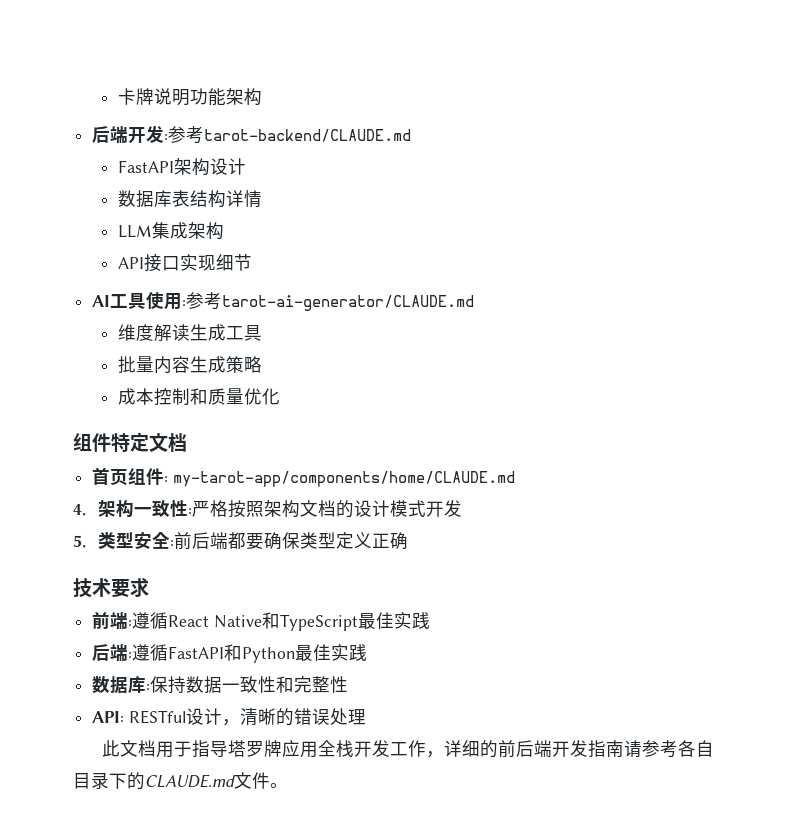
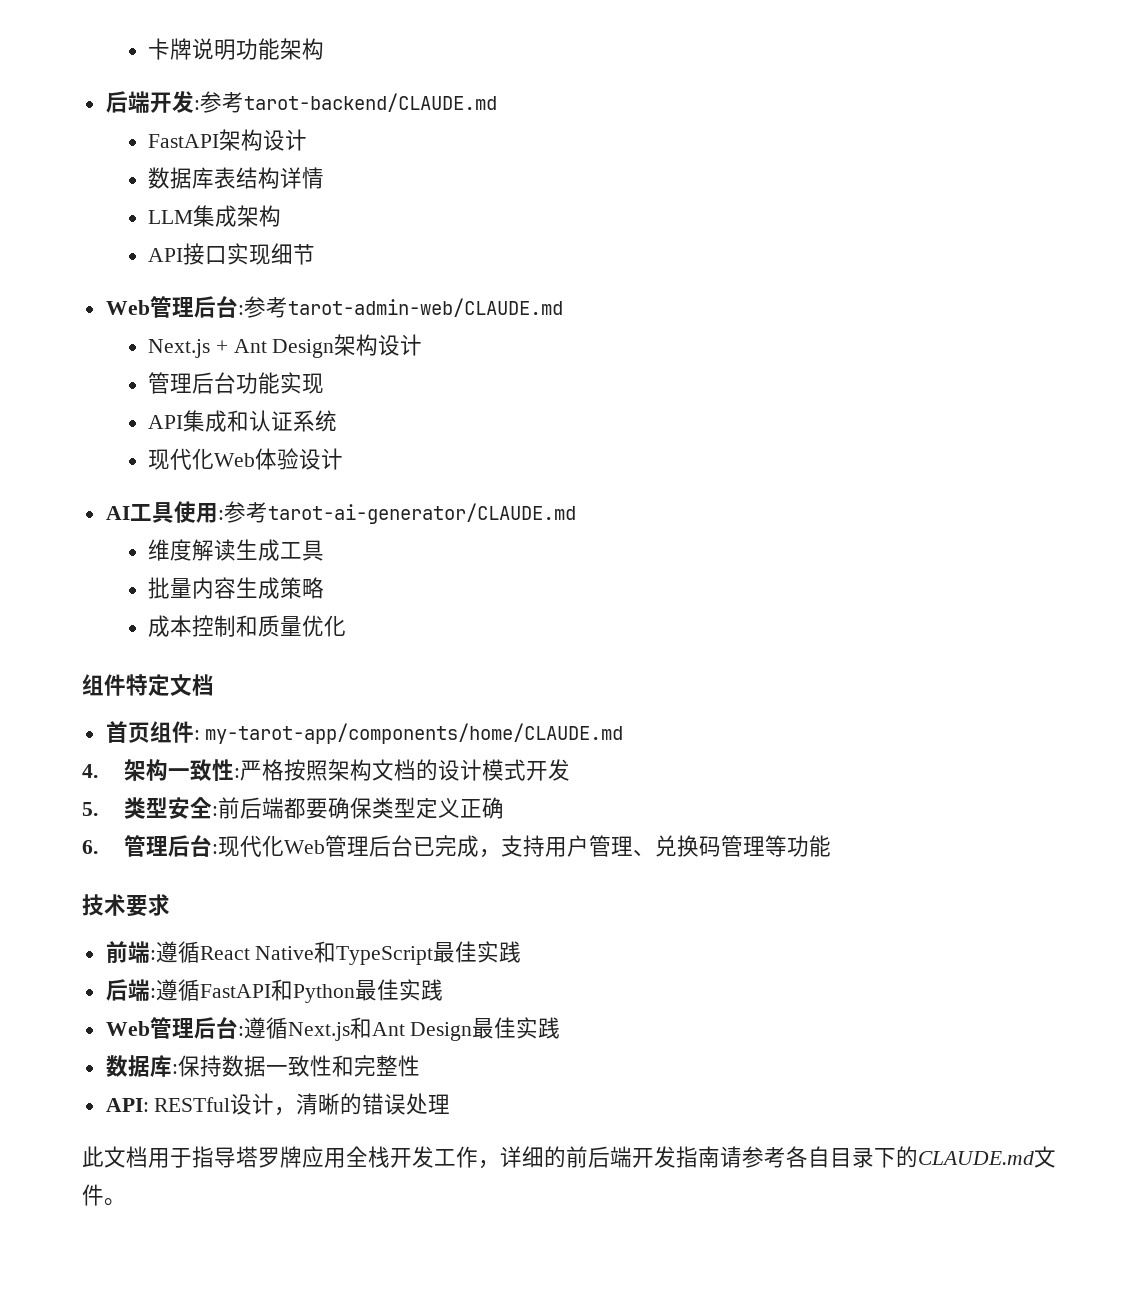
(252, 262) none -> [105,296,563,318] [147,334,423,358] [147,372,324,394] [147,410,337,432] [147,448,343,470] // Web管理后台:参考tarot-admin-web/CLAUDE.md // Next.js + Ant Design架构设计 // 管理后台功能实现 // API集成和认证系统 // 现代化Web体验设计
(409, 541) none -> [82,835,832,858] // 6.管理后台:现代化Web管理后台已完成，支持用户管理、兑换码管理等功能
(368, 652) none -> [105,1017,561,1041] // Web管理后台:遵循Next.js和Ant Design最佳实践

